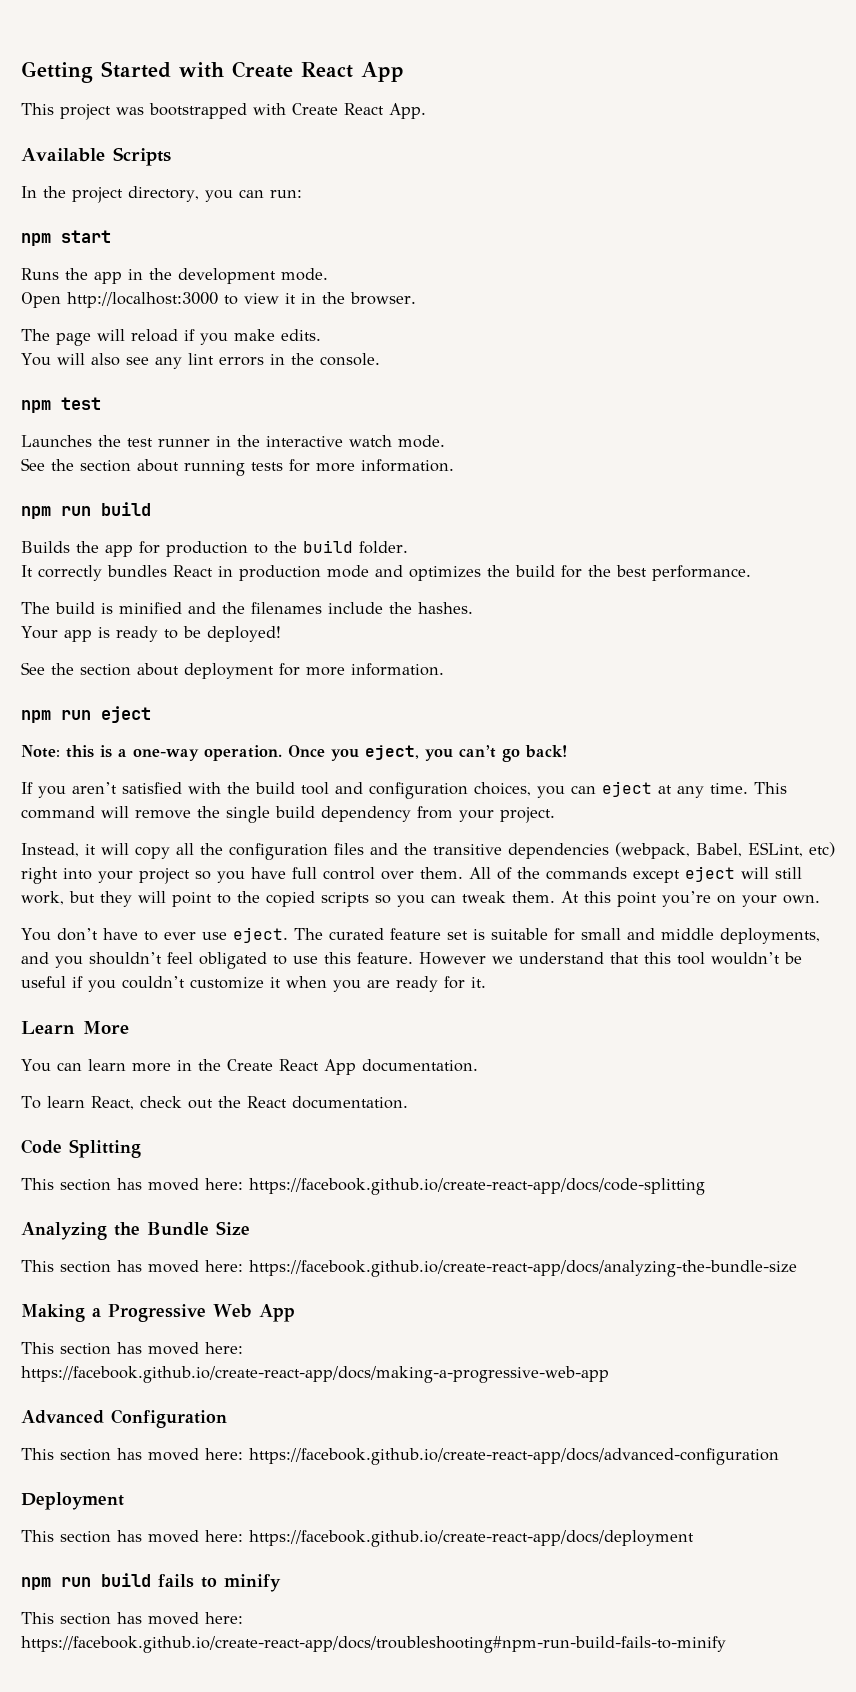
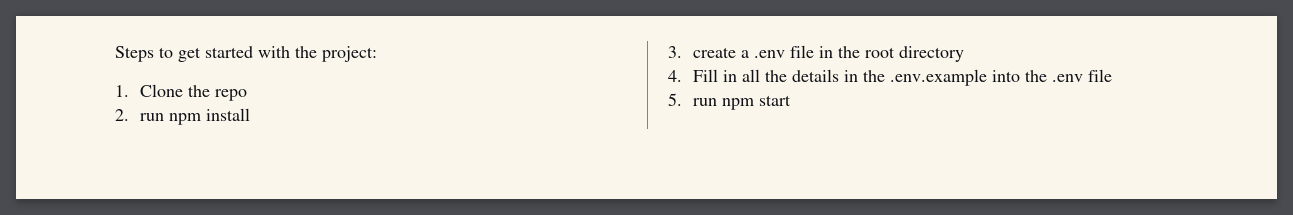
[21,61,404,83] [21,103,426,120] [21,147,171,166] [21,186,302,203] [21,230,111,246] [21,268,328,284] [21,292,416,308] [21,329,321,346] [21,353,380,369] [21,397,101,413] [21,435,445,448] [21,458,454,476] [21,502,151,519] [21,540,408,557] [21,565,751,581] [21,602,473,614] [21,626,281,642] [21,662,444,679] [21,706,151,723] [21,745,567,762] [21,781,787,799] [21,806,555,823] [21,842,835,860] [21,866,802,884] [21,891,820,907] [21,927,820,944] [21,952,802,969] [21,976,486,992] [21,1021,129,1034] [21,1059,478,1075] [21,1096,408,1110] [21,1139,141,1158] [21,1178,705,1195] [21,1221,250,1240] [21,1260,797,1277] [21,1304,295,1322] [21,1342,243,1355] [21,1366,609,1383] [21,1409,227,1428] [21,1448,779,1465] [21,1492,124,1510] [21,1530,694,1547] [21,1573,281,1592] [21,1612,243,1625] [21,1636,726,1653] Getting Started with Create React App // This project was bootstrapped with Create React App. // Available Scripts // In the project directory, you can run: // npm start // Runs the app in the development mode. // Open http://localhost:3000 to view it in the browser. // The page will reload if you make edits. // You will also see any lint errors in the console. // npm test // Launches the test runner in the interactive watch mode. // See the section about running tests for more information. // npm run build // Builds the app for production to the build folder. // It correctly bundles React in production mode and optimizes the build for the best performance. // The build is minified and the filenames include the hashes. // Your app is ready to be deployed! // See the section about deployment for more information. // npm run eject // Note: this is a one-way operation. Once you eject, you can’t go back! // If you aren’t satisfied with the build tool and configuration choices, you can eject at any time. This command will remove the single build dependency from your project. // Instead, it will copy all the configuration files and the transitive dependencies (webpack, Babel, ESLint, etc) right into your project so you have full control over them. All of the commands except eject will still work, but they will point to the copied scripts so you can tweak them. At this point you’re on your own. // You don’t have to ever use eject. The curated feature set is suitable for small and middle deployments, and you shouldn’t feel obligated to use this feature. However we understand that this tool wouldn’t be useful if you couldn’t customize it when you are ready for it. // Learn More // You can learn more in the Create React App documentation. // To learn React, check out the React documentation. // Code Splitting // This section has moved here: https://facebook.github.io/create-react-app/docs/code-splitting // Analyzing the Bundle Size // This section has moved here: https://facebook.github.io/create-react-app/docs/analyzing-the-bundle-size // Making a Progressive Web App // This section has moved here: https://facebook.github.io/create-react-app/docs/making-a-progressive-web-app // Advanced Configuration // This section has moved here: https://facebook.github.io/create-react-app/docs/advanced-configuration // Deployment // This section has moved here: https://facebook.github.io/create-react-app/docs/deployment // npm run build fails to minify // This section has moved here: https://facebook.github.io/create-react-app/docs/troubleshooting#npm-run-build-fails-to-minify -> [115,46,377,62] [115,84,248,101] [115,108,251,125] [668,45,965,62] [668,69,1113,86] [668,93,792,110] Steps to get started with the project: // 1. Clone the repo // 2. run npm install // 3. create a .env file in the root directory // 4. Fill in all the details in the .env.example into the .env file // 5. run npm start

